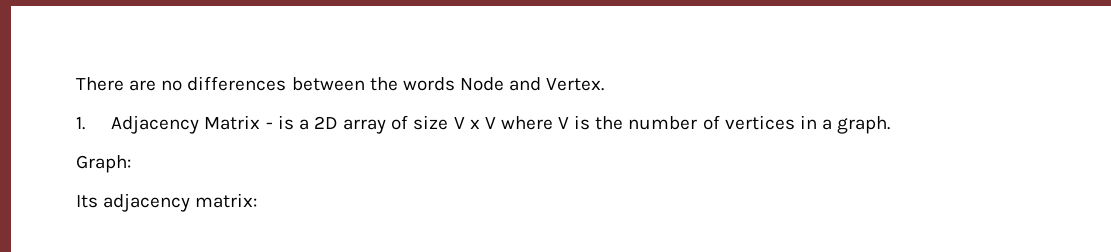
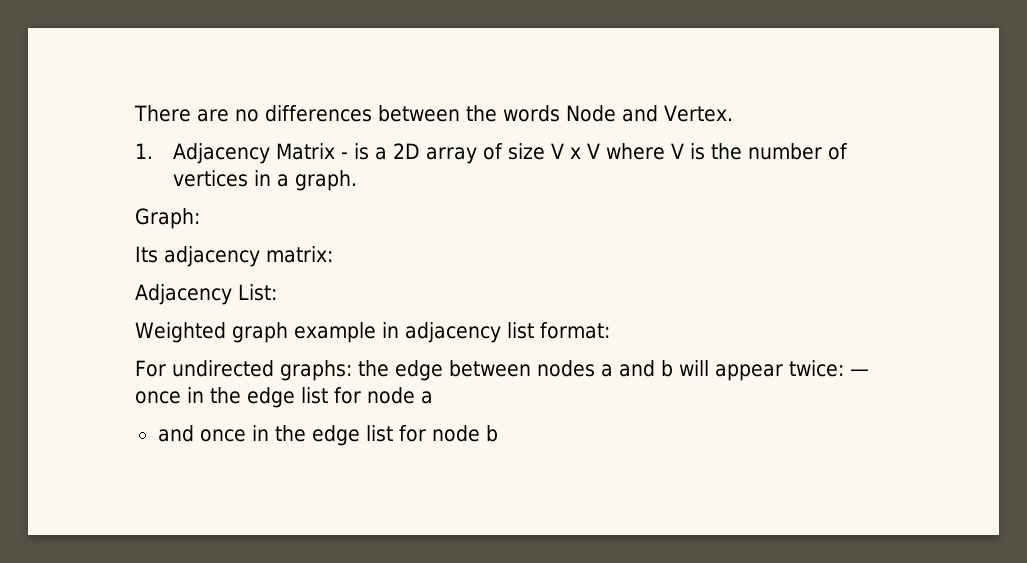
(258, 200) none -> [135,284,277,305] [135,322,610,343] [135,360,869,381] [135,387,433,408] [157,425,498,446] // Adjacency List: // Weighted graph example in adjacency list format: // For undirected graphs: the edge between nodes a and b will appear twice: — once in the edge list for node a // and once in the edge list for node b

